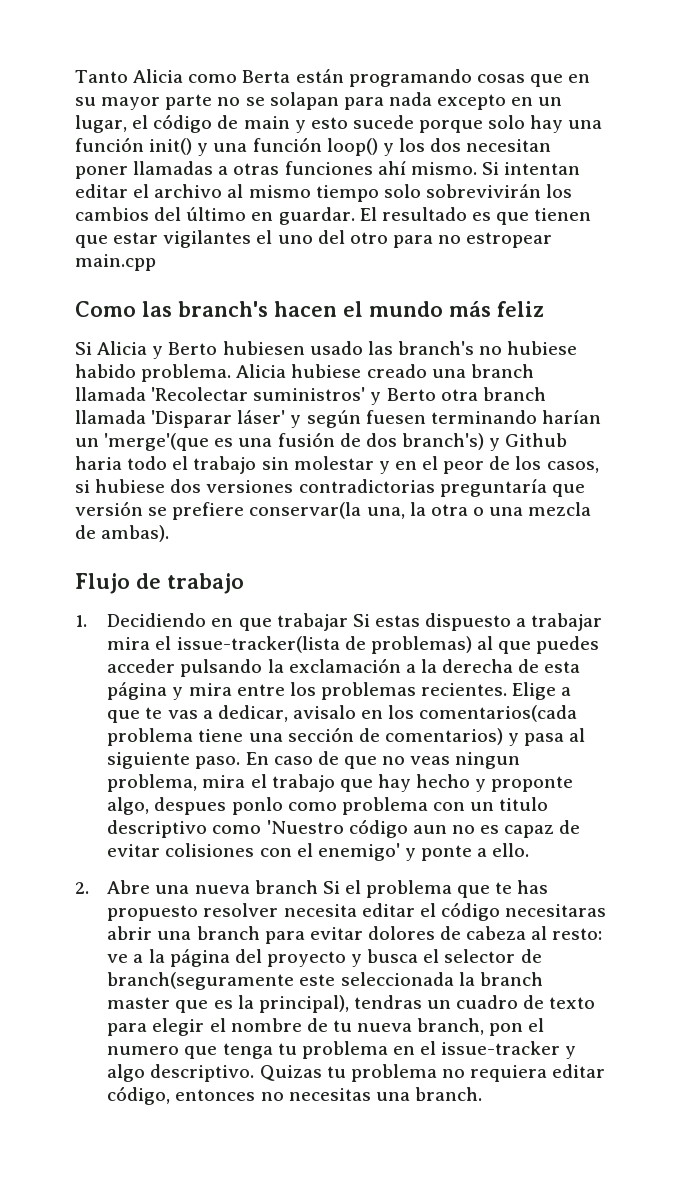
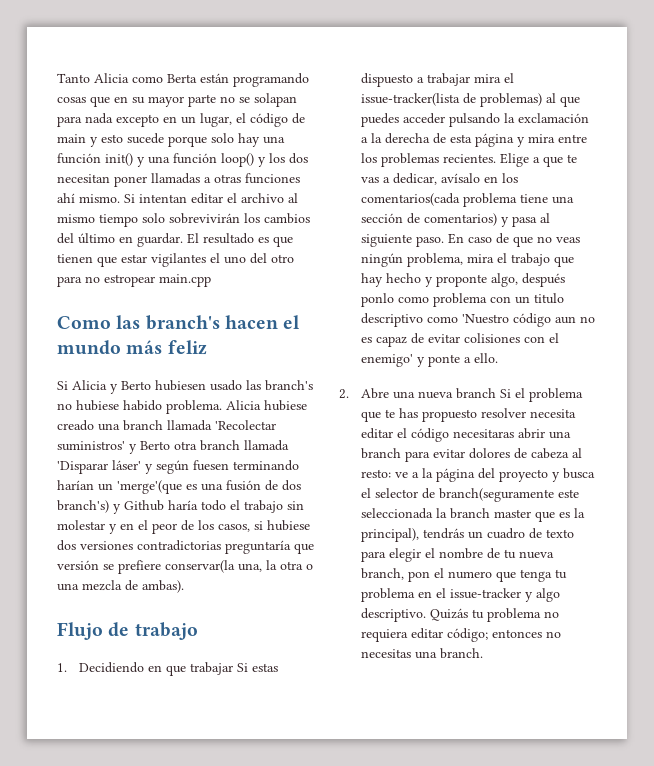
[75,456,122,470] haria -> [168,500,198,510] haría
[292,705,356,719] avisalo -> [440,173,480,183] avísalo
[455,752,521,769] ningun -> [360,253,403,267] ningún
[154,797,227,815] despues -> [521,273,565,287] después
[353,995,422,1009] tendras -> [422,528,464,539] tendrás
[259,1065,322,1081] Quizas -> [429,608,468,621] Quizás
[107,1086,171,1105] código, -> [446,628,488,642] código;

